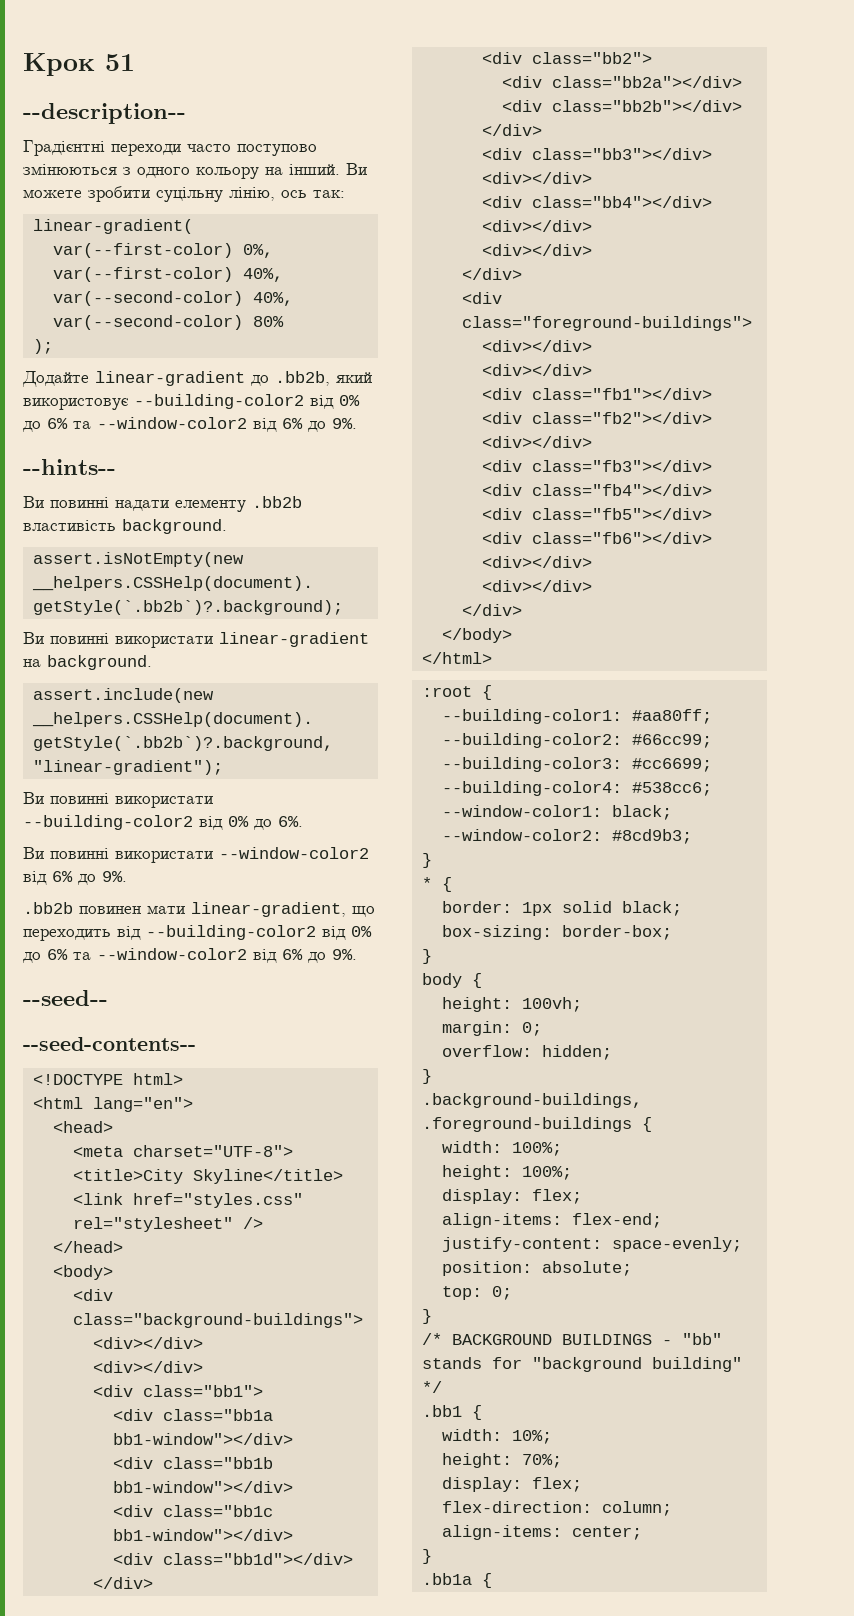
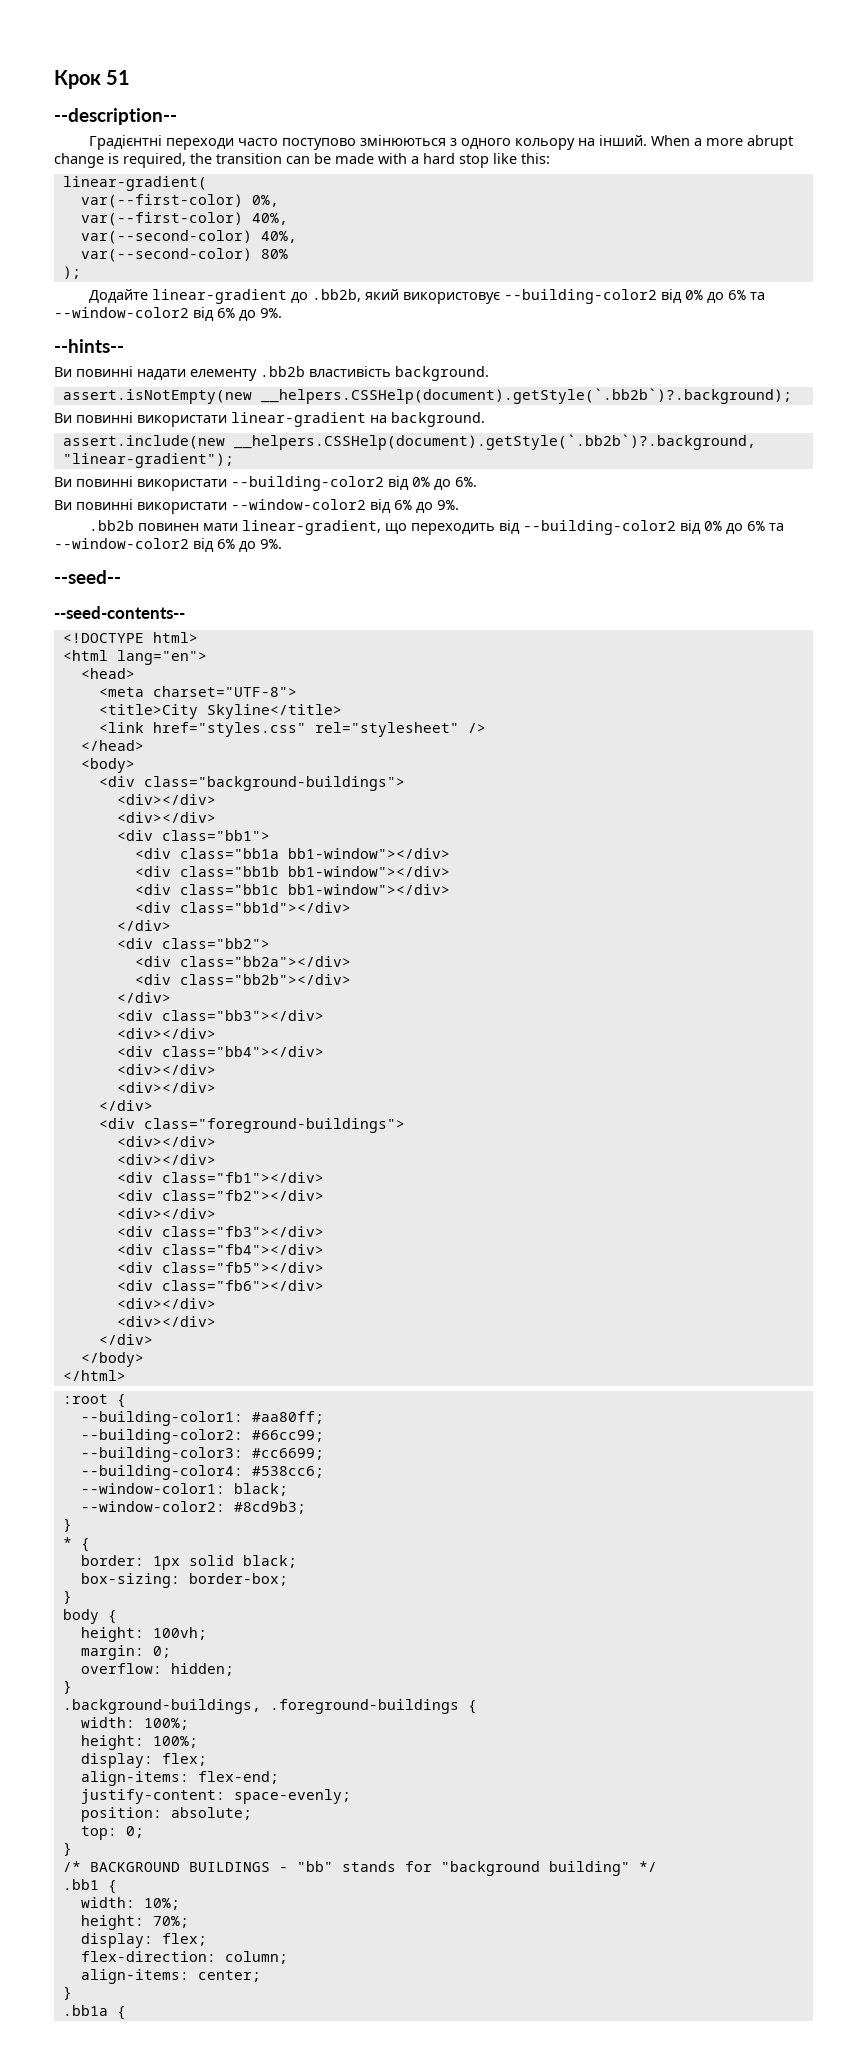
[346,163,367,175] [23,186,345,202] Ви можете зробити суцільну лінію, ось так: -> [651,135,794,150] [54,153,550,168] When a more abrupt change is required, the transition can be made with a hard stop like this:

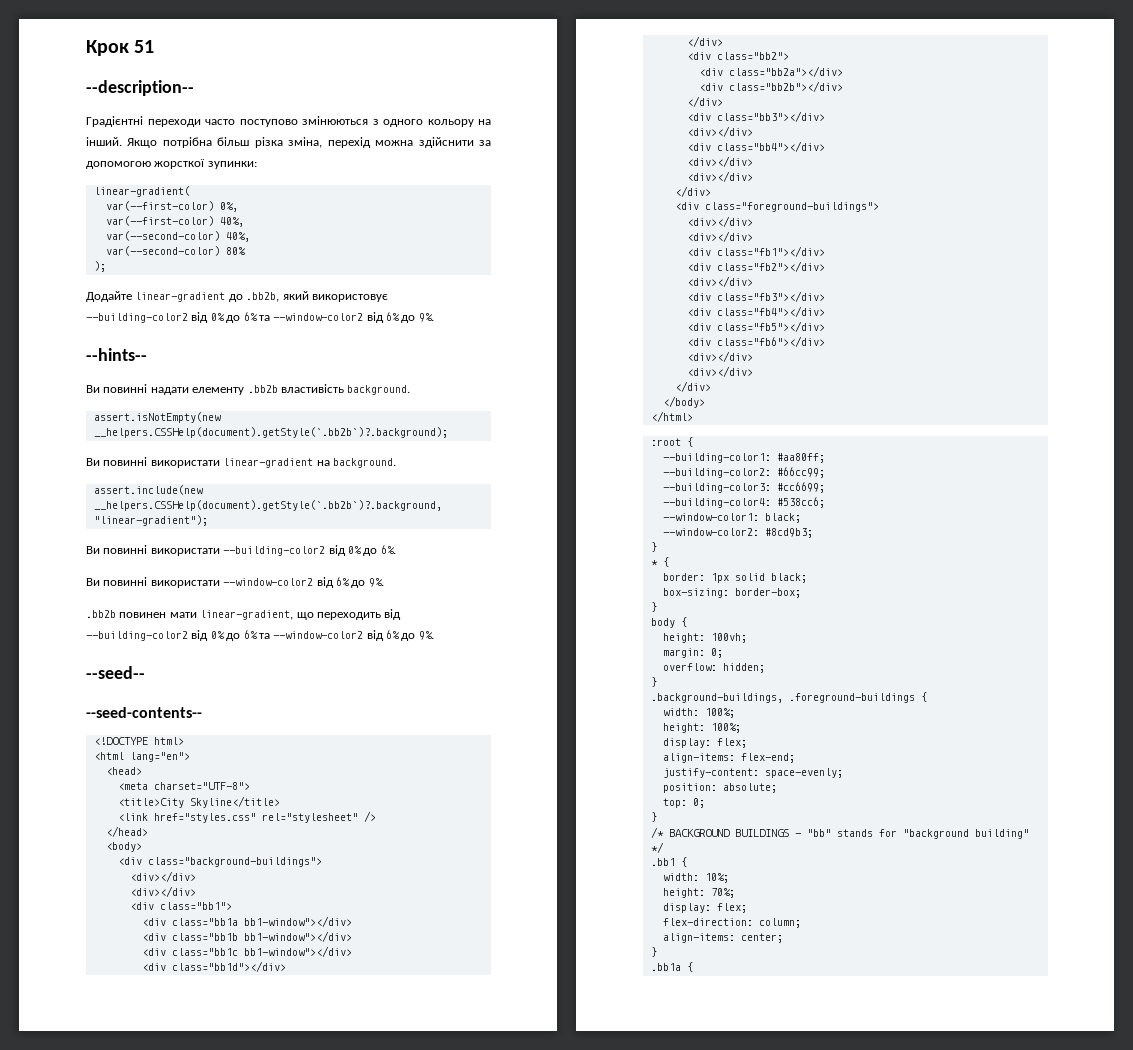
[651,135,794,150] [54,153,550,168] When a more abrupt change is required, the transition can be made with a hard stop like this: -> [127,137,492,148] [86,159,257,169] Якщо потрібна більш різка зміна, перехід можна здійснити за допомогою жорсткої зупинки:

